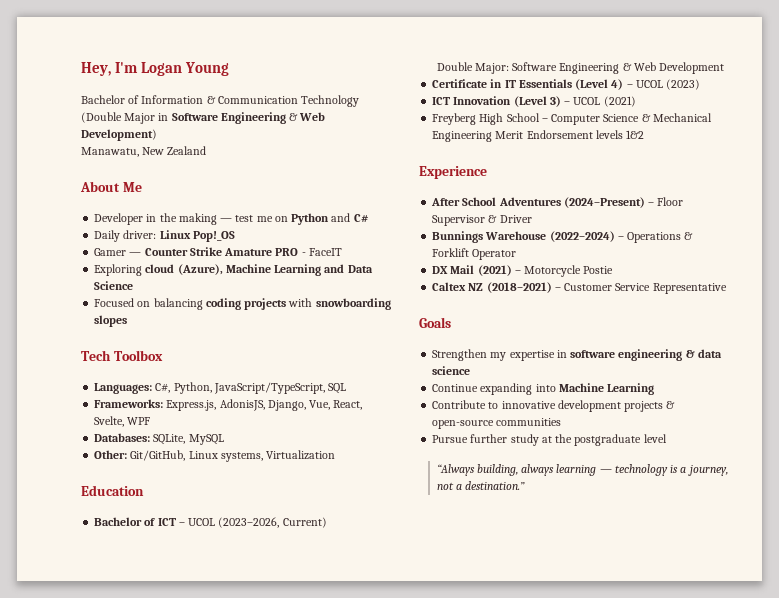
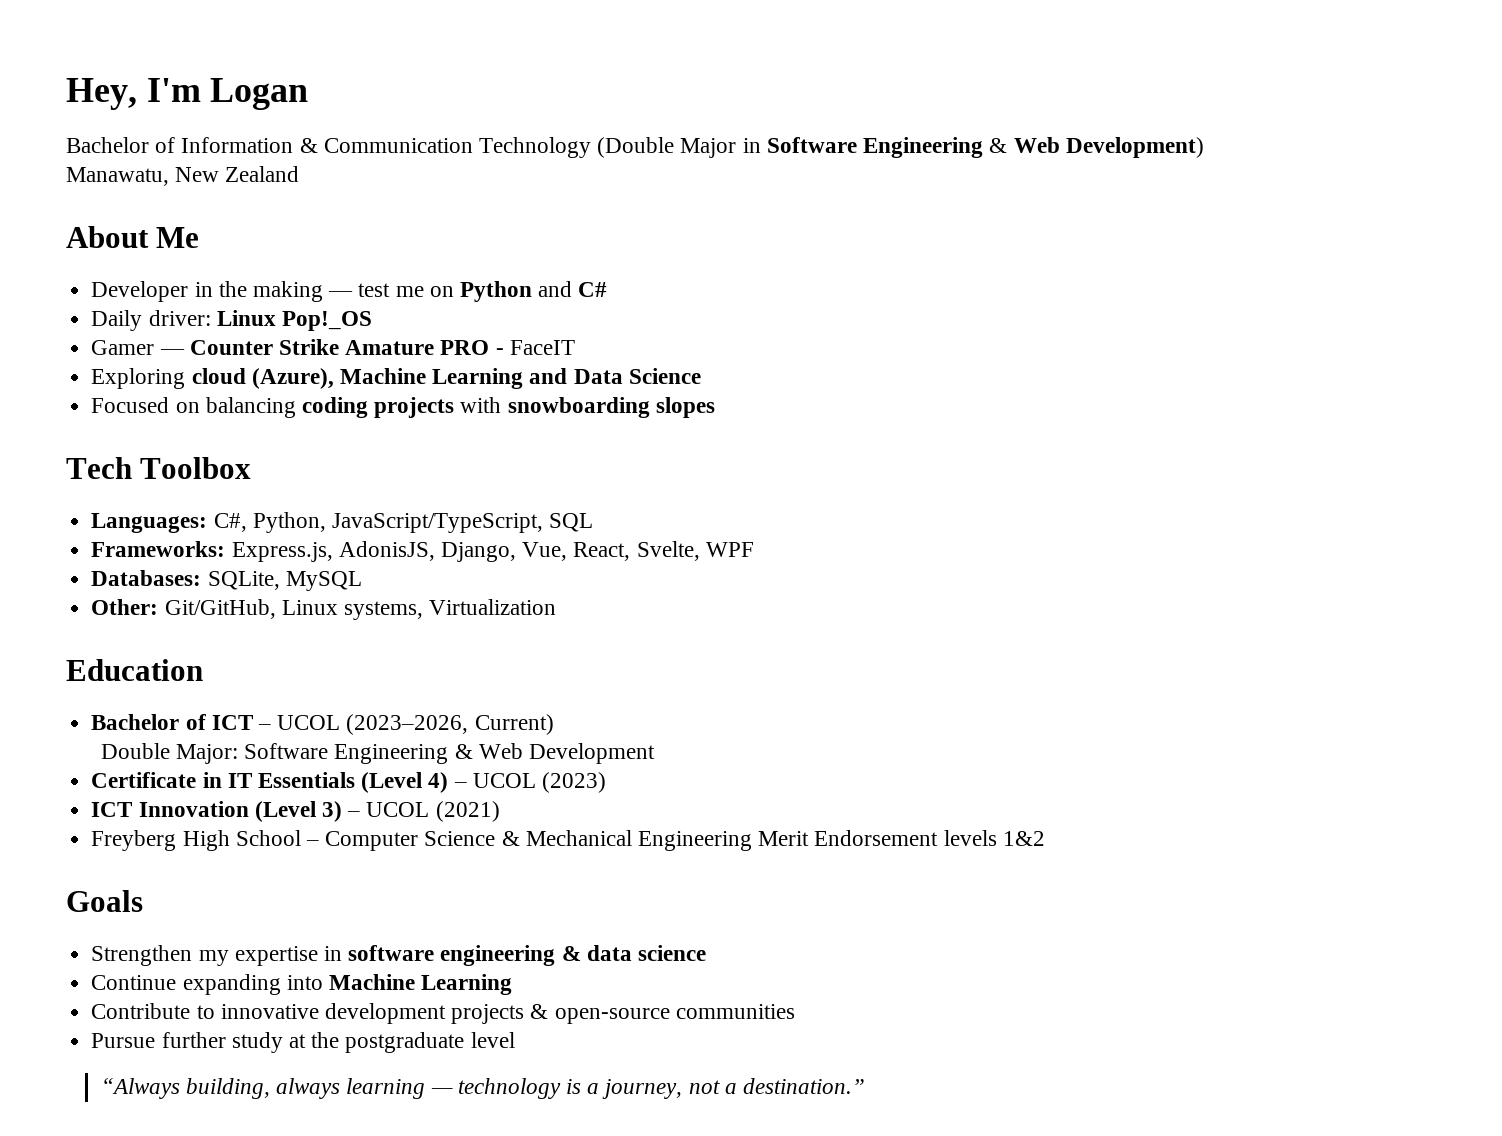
[185,62,230,76] Young -> (309, 94) none
[419,166,487,179] [431,197,684,208] [432,215,532,226] [432,231,694,243] [432,248,517,260] [432,265,614,277] [432,282,727,294] // Experience // After School Adventures (2024–Present) – Floor Supervisor & Driver // Bunnings Warehouse (2022–2024) – Operations & Forklift Operator // DX Mail (2021) – Motorcycle Postie // Caltex NZ (2018–2021) – Customer Service Representative -> (1045, 838) none

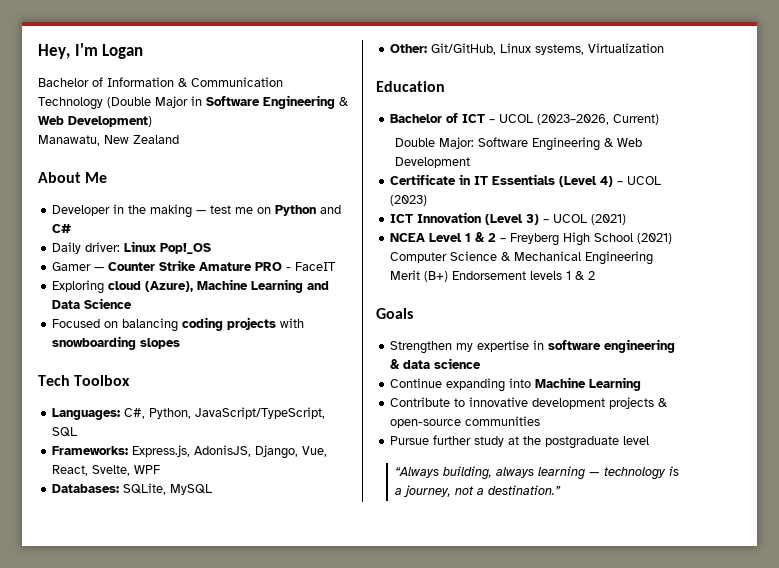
(500, 811) none -> [390,232,507,242] NCEA Level 1 & 2 –
[305,840,319,846] – -> [637,233,673,244] (2021)
(810, 838) none -> [424,271,449,282] (B+)
[1002,831,1045,846] 1&2 -> [566,271,596,280] 1 & 2

